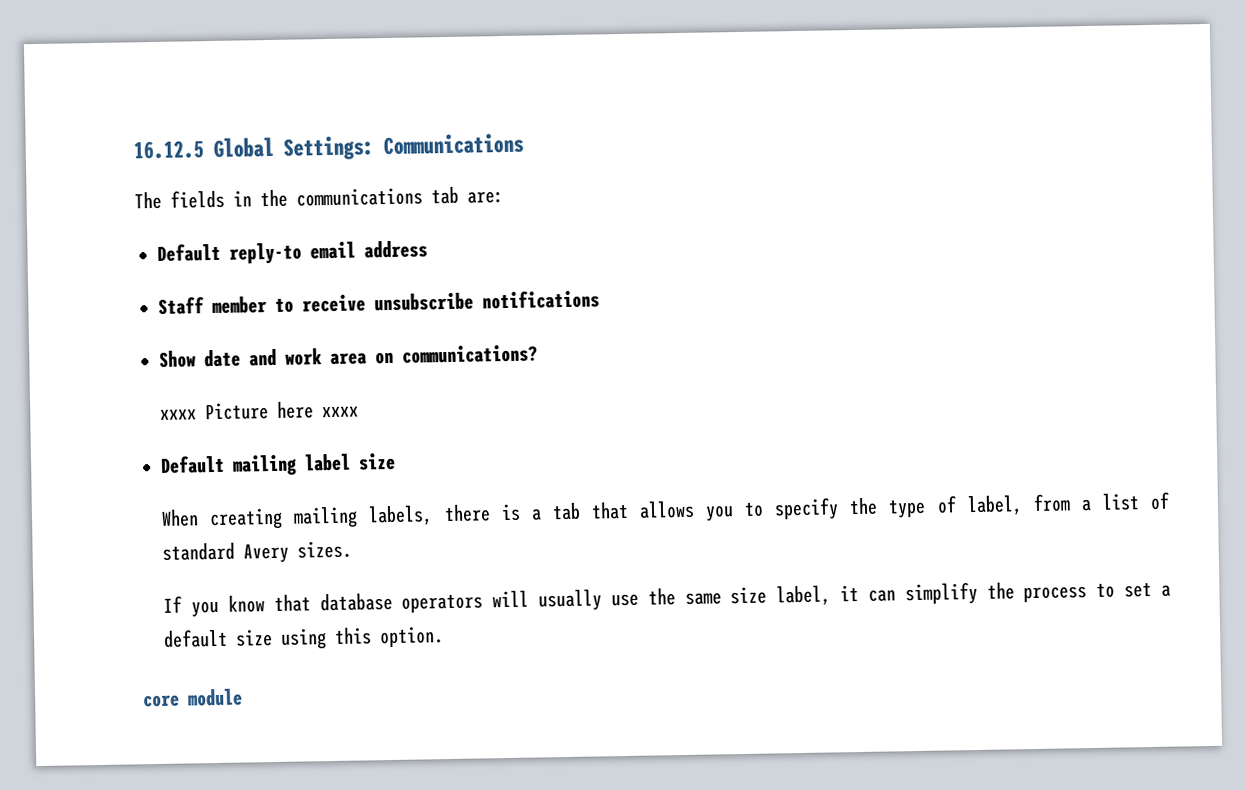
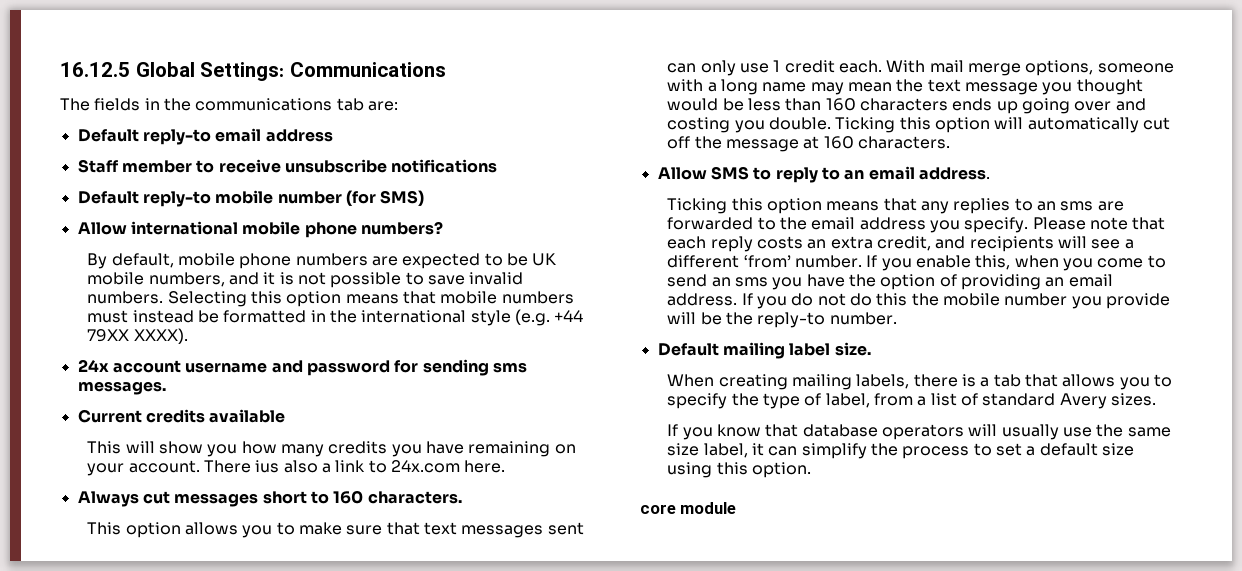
[159,344,538,368] [160,401,360,421] Show date and work area on communications? // xxxx Picture here xxxx -> [77,190,425,207] [77,221,443,238] [87,253,557,269] [87,272,524,288] [87,291,574,307] [87,309,584,326] [87,328,188,344] [77,359,527,376] [77,381,166,395] [77,409,286,423] [87,441,576,457] [87,460,506,476] [77,490,462,507] [87,522,584,538] [667,60,1174,76] [667,79,1143,95] [667,98,1146,114] [667,117,1170,133] [667,136,951,152] [657,166,990,183] [667,198,1124,214] [667,217,1166,233] [667,236,1134,252] [667,255,1166,271] [667,274,1113,290] [667,293,1170,309] [667,312,897,328] Default reply-to mobile number (for SMS) // Allow international mobile phone numbers? // By default, mobile phone numbers are expected to be UK mobile numbers, and it is not possible to save invalid numbers. Selecting this option means that mobile numbers must instead be formatted in the international style (e.g. +44 79XX XXXX). // 24x account username and password for sending sms messages. // Current credits available // This will show you how many credits you have remaining on your account. There ius also a link to 24x.com here. // Always cut messages short to 160 characters. // This option allows you to make sure that text messages sent can only use 1 credit each. With mail merge options, someone with a long name may mean the text message you thought would be less than 160 characters ends up going over and costing you double. Ticking this option will automatically cut off the message at 160 characters. // Allow SMS to reply to an email address. // Ticking this option means that any replies to an sms are forwarded to the email address you specify. Please note that each reply costs an extra credit, and recipients will see a different ‘from’ number. If you enable this, when you come to send an sms you have the option of providing an email address. If you do not do this the mobile number you provide will be the reply-to number.
[358,452,396,471] size -> [834,342,871,356] size.

